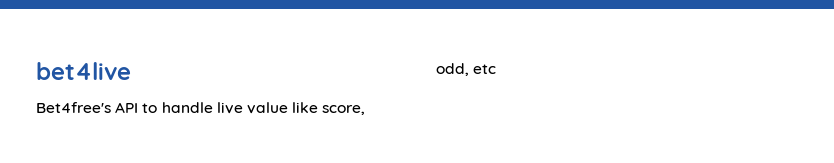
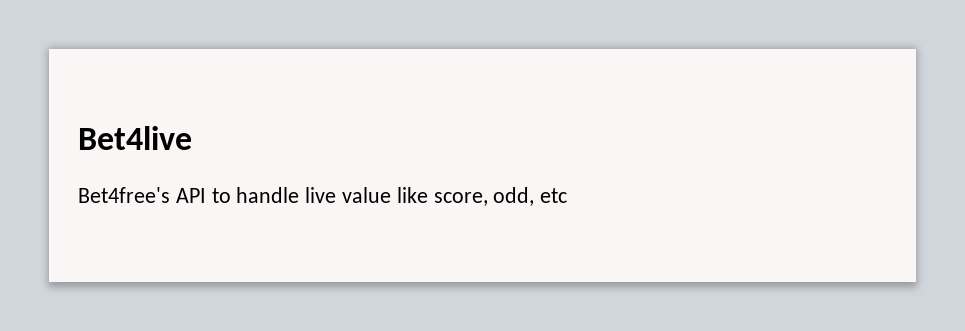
[36,62,131,80] bet4live -> [78,126,192,150] Bet4live

